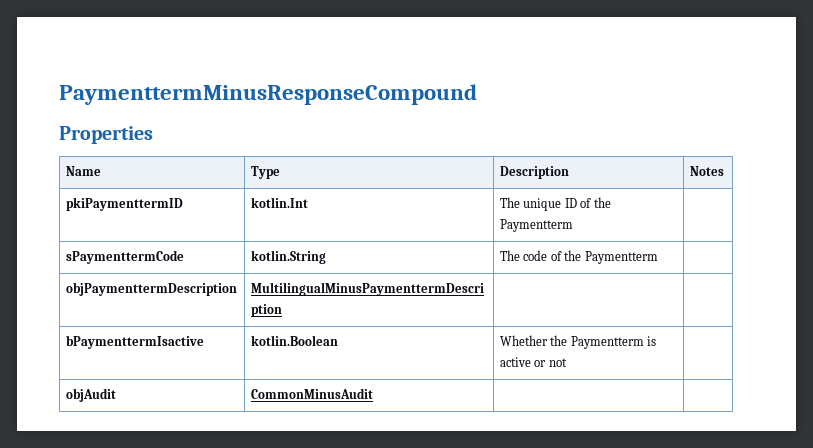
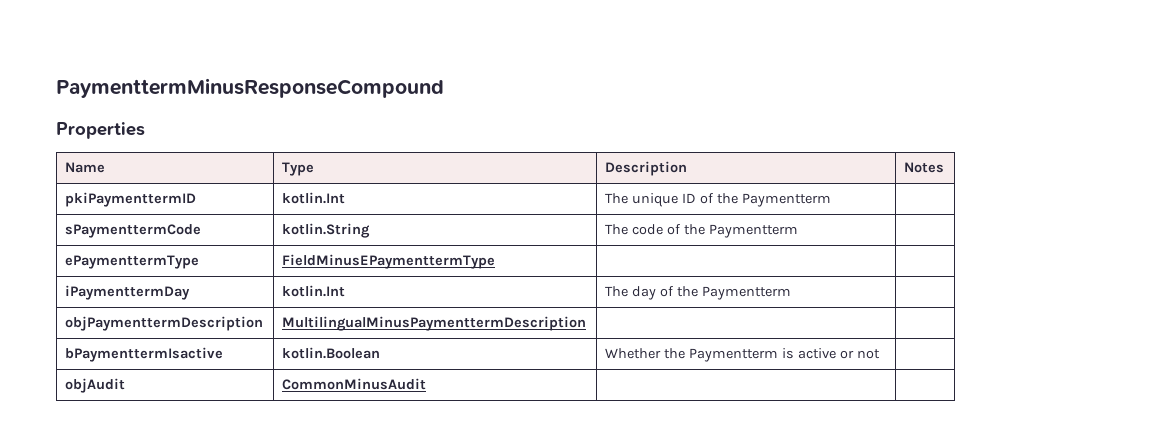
(658, 257) none -> [65,255,200,269] [282,254,496,269] [65,285,191,300] [282,285,346,297] [605,286,791,300] // ePaymenttermType | FieldMinusEPaymenttermType | | // iPaymenttermDay | kotlin.Int | The day of the Paymentterm |

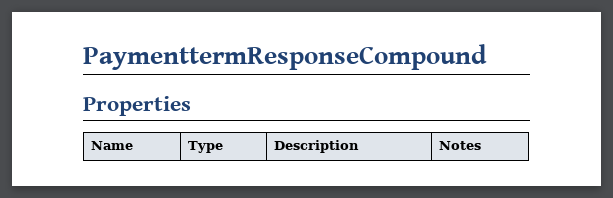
[56,78,444,98] PaymenttermMinusResponseCompound -> [83,44,487,70] PaymenttermResponseCompound
[65,192,197,207] [282,192,346,204] [605,193,831,207] [65,224,202,238] [282,223,371,238] [605,224,798,238] [65,255,200,269] [282,254,496,269] [65,285,191,300] [282,285,346,297] [605,286,791,300] [65,316,264,331] [282,316,587,331] [65,347,224,362] [282,347,381,359] [605,348,880,362] [65,378,126,393] [282,378,427,390] // pkiPaymenttermID | kotlin.Int | The unique ID of the Paymentterm | // sPaymenttermCode | kotlin.String | The code of the Paymentterm | // ePaymenttermType | FieldMinusEPaymenttermType | | // iPaymenttermDay | kotlin.Int | The day of the Paymentterm | // objPaymenttermDescription | MultilingualMinusPaymenttermDescription | | // bPaymenttermIsactive | kotlin.Boolean | Whether the Paymentterm is active or not | // objAudit | CommonMinusAudit | | -> (482, 145) none

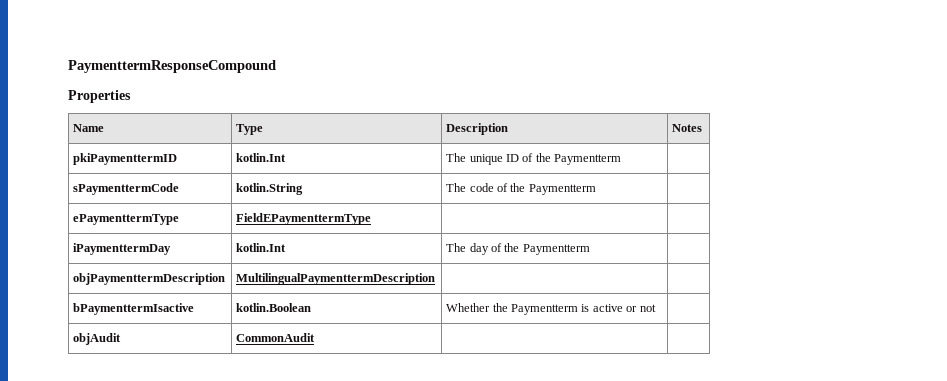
(482, 145) none -> [73,153,178,165] [236,153,287,162] [446,153,622,165] [73,183,180,195] [236,183,304,195] [446,183,596,195] [73,214,180,225] [236,213,372,225] [73,243,172,255] [236,243,287,252] [446,243,590,255] [73,273,226,285] [236,273,436,285] [73,303,195,315] [236,303,312,312] [446,303,656,315] [73,333,122,345] [236,333,316,342] // pkiPaymenttermID | kotlin.Int | The unique ID of the Paymentterm | // sPaymenttermCode | kotlin.String | The code of the Paymentterm | // ePaymenttermType | FieldEPaymenttermType | | // iPaymenttermDay | kotlin.Int | The day of the Paymentterm | // objPaymenttermDescription | MultilingualPaymenttermDescription | | // bPaymenttermIsactive | kotlin.Boolean | Whether the Paymentterm is active or not | // objAudit | CommonAudit | |

